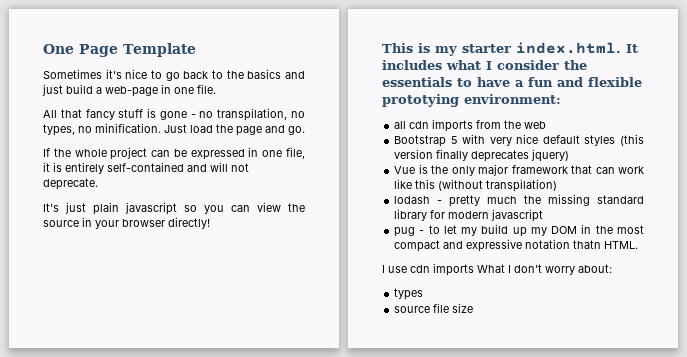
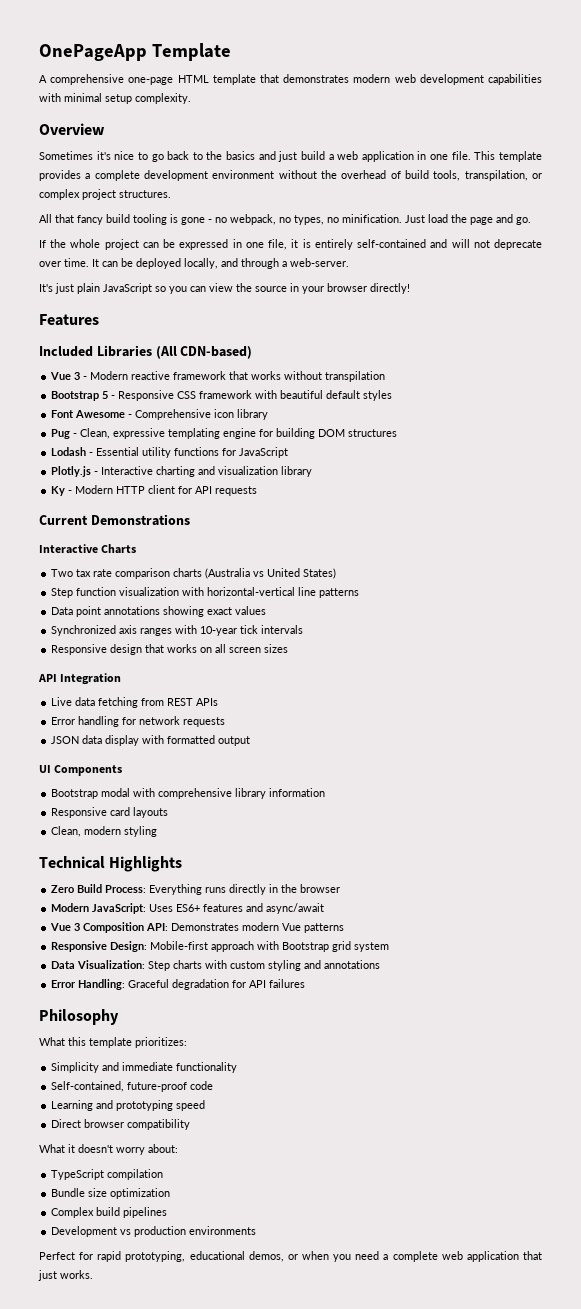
[43,44,118,57] One Page -> [39,44,147,61] OnePageApp
(196, 50) none -> [39,74,542,85] [39,93,191,104] [39,123,105,135] // A comprehensive one-page HTML template that demonstrates modern web development capabilities with minimal setup complexity. // Overview
[105,86,158,97] web-page -> [337,151,414,162] web application
(216, 89) none -> [474,151,543,162] [39,170,542,181] [39,189,171,200] This template provides a complete development environment without the overhead of build tools, transpilation, or complex project structures.
[118,109,144,118] stuff -> [106,214,167,225] build tooling
[217,108,288,121] transpilation, -> [230,214,276,225] webpack,
[43,178,98,190] deprecate. -> [494,239,543,250] [39,258,349,269] deprecate over time. It can be deployed locally, and through a web-server.
[125,202,177,215] javascript -> [103,283,152,294] JavaScript
[382,42,638,56] [382,60,587,70] [382,77,642,87] [382,94,561,107] [394,119,547,132] [394,134,644,147] [394,149,570,162] [394,164,644,176] [394,179,558,192] [394,194,644,207] [394,209,544,222] [394,224,644,237] [394,239,639,252] [382,263,612,276] [394,288,424,300] [394,303,474,313] This is my starter index.html. It includes what I consider the essentials to have a fun and flexible prototying environment: // all cdn imports from the web // Bootstrap 5 with very nice default styles (this version finally deprecates jquery) // Vue is the only major framework that can work like this (without transpilation) // lodash - pretty much the missing standard library for modern javascript // pug - to let my build up my DOM in the most compact and expressive notation thatn HTML. // I use cdn imports What I don't worry about: // types // source file size -> [39,314,99,326] [39,345,253,359] [50,371,386,382] [51,390,393,401] [51,409,269,420] [51,428,398,439] [51,447,289,458] [51,466,313,477] [51,485,258,496] [39,514,190,526] [39,544,137,554] [51,568,337,579] [51,587,360,598] [51,606,267,617] [51,625,304,636] [51,644,289,655] [38,673,122,685] [51,697,219,708] [51,716,226,727] [51,735,251,746] [39,765,123,776] [51,788,326,799] [51,807,169,818] [51,826,158,837] [39,856,183,872] [51,884,341,895] [51,903,325,914] [50,922,345,933] [51,941,390,952] [51,960,381,971] [51,979,306,990] [39,1009,119,1025] [39,1037,187,1048] [51,1062,238,1073] [51,1081,214,1092] [51,1100,206,1111] [51,1119,191,1130] [39,1144,178,1155] [51,1169,164,1180] [51,1188,171,1199] [51,1207,168,1218] [51,1226,257,1237] [39,1251,543,1262] [38,1270,93,1281] Features // Included Libraries (All CDN-based) // Vue 3 - Modern reactive framework that works without transpilation // Bootstrap 5 - Responsive CSS framework with beautiful default styles // Font Awesome - Comprehensive icon library // Pug - Clean, expressive templating engine for building DOM structures // Lodash - Essential utility functions for JavaScript // Plotly.js - Interactive charting and visualization library // Ky - Modern HTTP client for API requests // Current Demonstrations // Interactive Charts // Two tax rate comparison charts (Australia vs United States) // Step function visualization with horizontal-vertical line patterns // Data point annotations showing exact values // Synchronized axis ranges with 10-year tick intervals // Responsive design that works on all screen sizes // API Integration // Live data fetching from REST APIs // Error handling for network requests // JSON data display with formatted output // UI Components // Bootstrap modal with comprehensive library information // Responsive card layouts // Clean, modern styling // Technical Highlights // Zero Build Process: Everything runs directly in the browser // Modern JavaScript: Uses ES6+ features and async/await // Vue 3 Composition API: Demonstrates modern Vue patterns // Responsive Design: Mobile-first approach with Bootstrap grid system // Data Visualization: Step charts with custom styling and annotations // Error Handling: Graceful degradation for API failures // Philosophy // What this template prioritizes: // Simplicity and immediate functionality // Self-contained, future-proof code // Learning and prototyping speed // Direct browser compatibility // What it doesn't worry about: // TypeScript compilation // Bundle size optimization // Complex build pipelines // Development vs production environments // Perfect for rapid prototyping, educational demos, or when you need a complete web application that just works.

